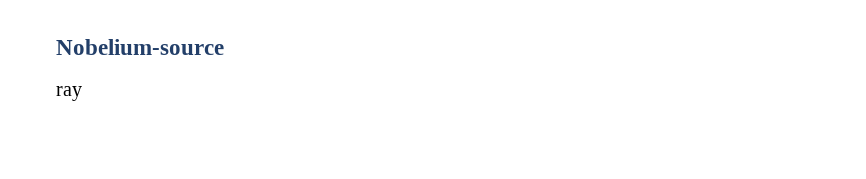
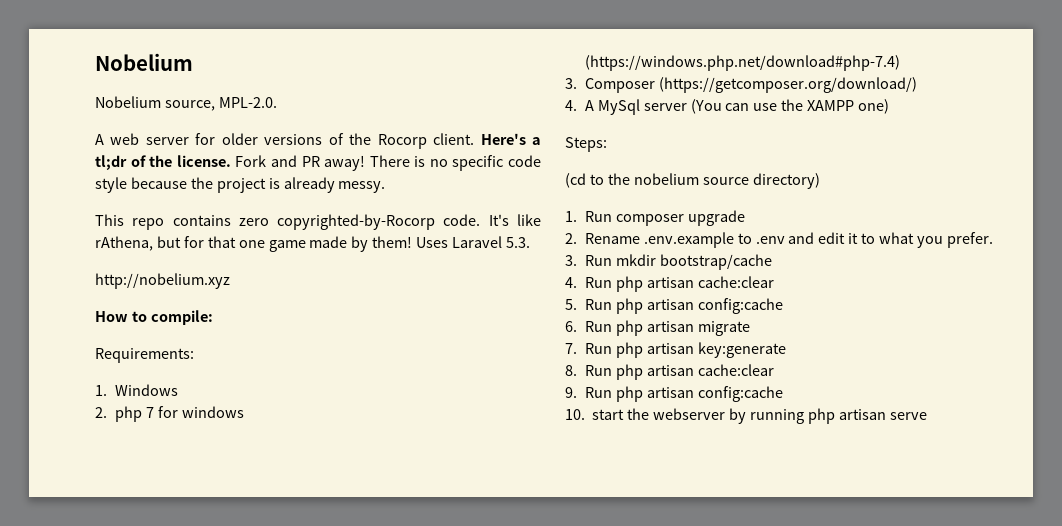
[56,39,224,55] [56,86,82,101] Nobelium-source // ray -> [95,53,193,71] [95,96,277,111] [95,133,541,149] [95,155,541,171] [95,177,386,193] [95,214,541,230] [95,236,531,252] [95,273,230,289] [95,310,213,325] [95,348,194,363] [95,384,178,396] [95,406,244,422] [584,55,900,71] [565,77,917,93] [565,99,890,115] [565,137,607,152] [565,173,820,189] [565,210,745,226] [565,232,993,248] [565,254,772,270] [565,276,774,292] [565,298,783,314] [565,320,750,336] [565,342,786,358] [565,364,774,380] [565,386,783,402] [565,408,927,424] Nobelium // Nobelium source, MPL-2.0. // A web server for older versions of the Rocorp client. Here's a tl;dr of the license. Fork and PR away! There is no specific code style because the project is already messy. // This repo contains zero copyrighted-by-Rocorp code. It's like rAthena, but for that one game made by them! Uses Laravel 5.3. // http://nobelium.xyz // How to compile: // Requirements: // 1. Windows // 2. php 7 for windows (https://windows.php.net/download#php-7.4) // 3. Composer (https://getcomposer.org/download/) // 4. A MySql server (You can use the XAMPP one) // Steps: // (cd to the nobelium source directory) // 1. Run composer upgrade // 2. Rename .env.example to .env and edit it to what you prefer. // 3. Run mkdir bootstrap/cache // 4. Run php artisan cache:clear // 5. Run php artisan config:cache // 6. Run php artisan migrate // 7. Run php artisan key:generate // 8. Run php artisan cache:clear // 9. Run php artisan config:cache // 10. start the webserver by running php artisan serve

